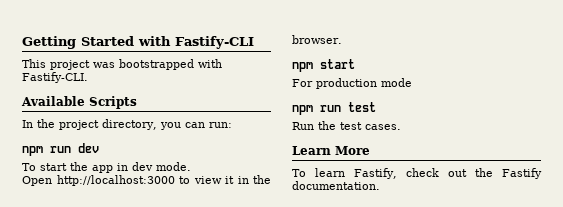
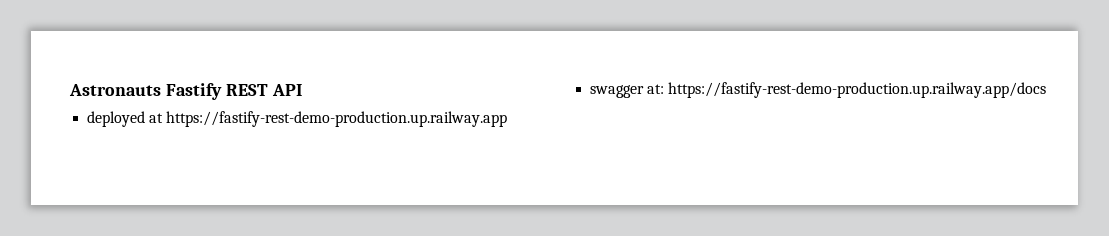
[22,36,254,49] [22,59,222,70] [22,72,88,83] [21,96,137,109] [22,119,232,130] [22,143,99,156] [22,162,191,173] [22,175,271,186] [292,35,342,44] [292,59,355,72] [292,78,412,89] [292,102,376,115] [292,121,401,130] [292,146,370,155] [292,168,542,179] [292,181,380,190] Getting Started with Fastify-CLI // This project was bootstrapped with Fastify-CLI. // Available Scripts // In the project directory, you can run: // npm run dev // To start the app in dev mode. // Open http://localhost:3000 to view it in the browser. // npm start // For production mode // npm run test // Run the test cases. // Learn More // To learn Fastify, check out the Fastify documentation. -> [69,83,302,100] [87,111,508,127] [590,82,1047,98] Astronauts Fastify REST API // deployed at https://fastify-rest-demo-production.up.railway.app // swagger at: https://fastify-rest-demo-production.up.railway.app/docs

